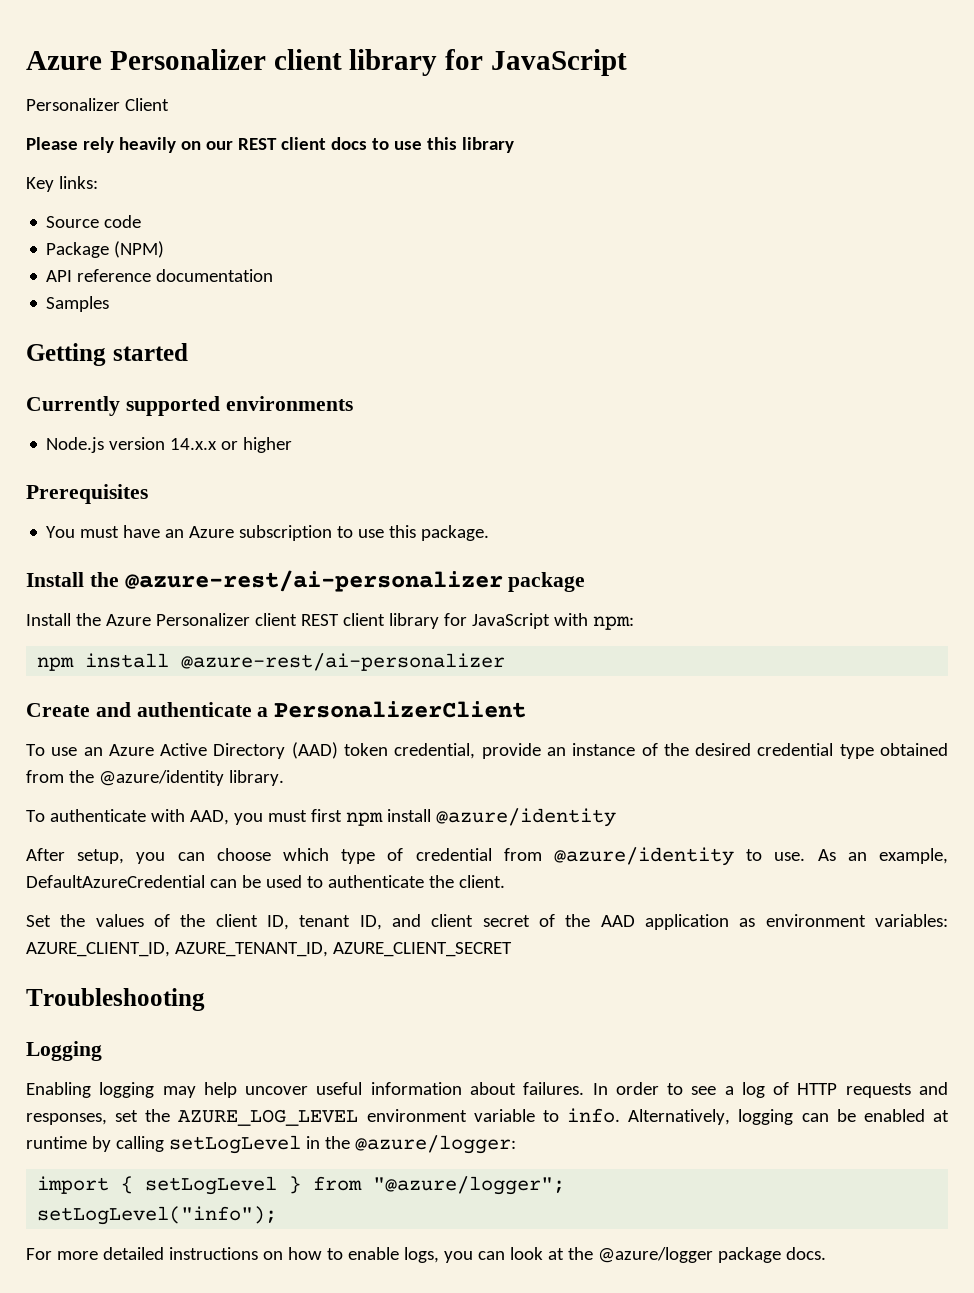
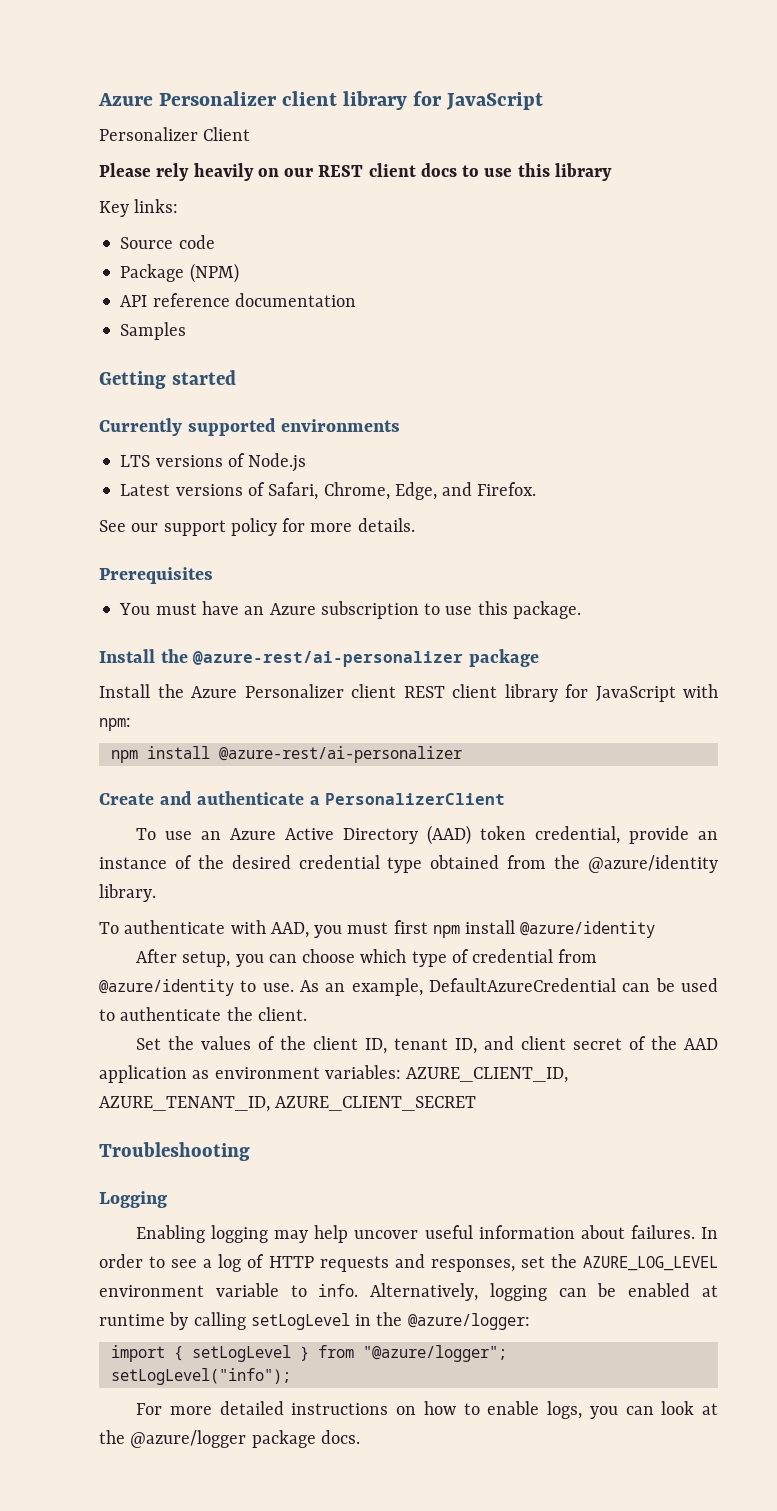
[46,437,293,453] Node.js version 14.x.x or higher -> [120,453,307,472] [120,482,537,500] [99,518,415,536] LTS versions of Node.js // Latest versions of Safari, Chrome, Edge, and Firefox. // See our support policy for more details.

